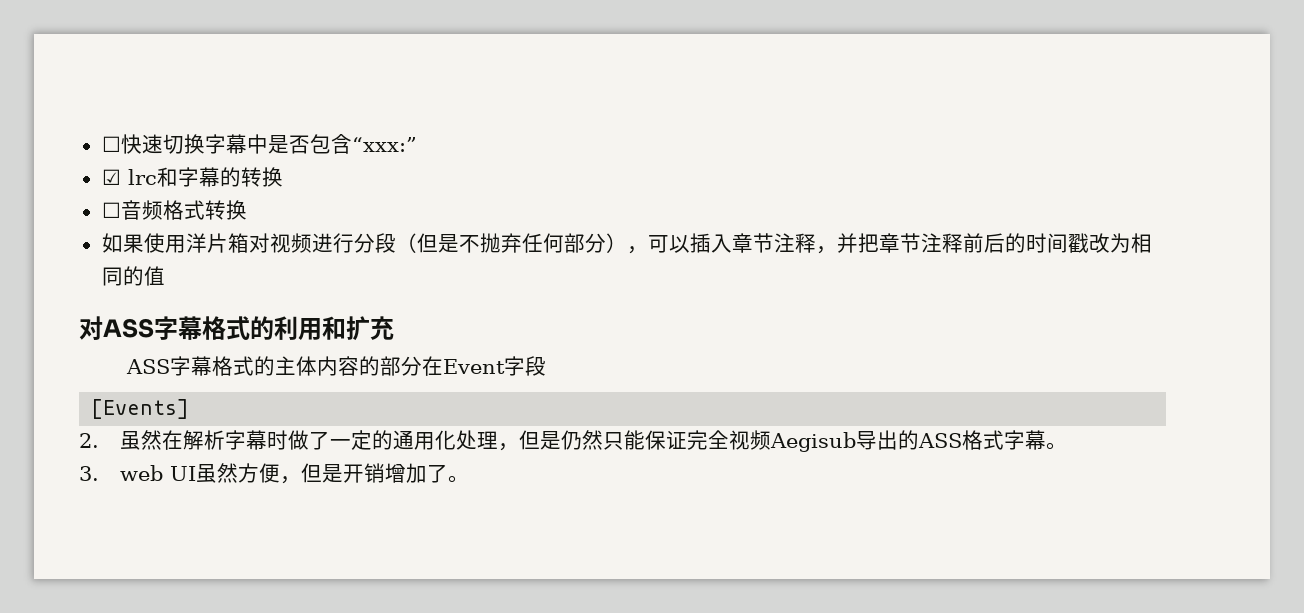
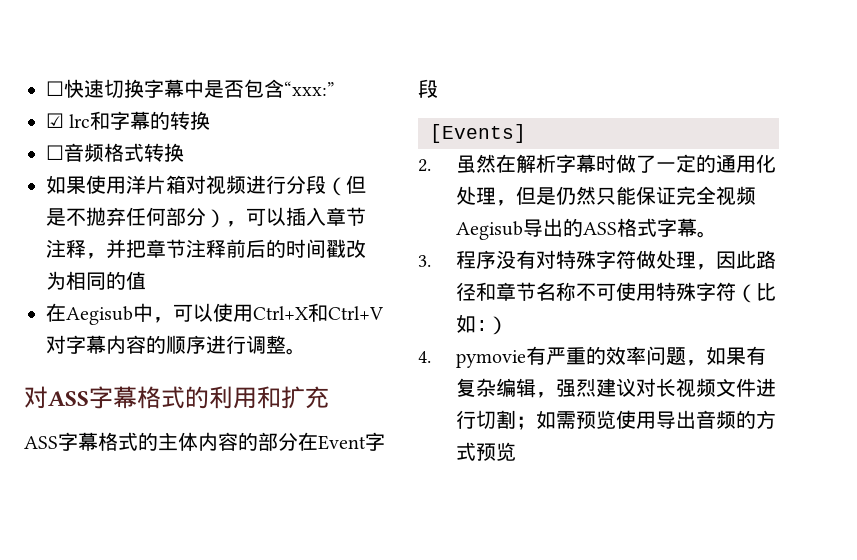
(165, 276) none -> [46,303,384,325] [46,335,306,355] // 在Aegisub中，可以使用Ctrl+X和Ctrl+V对字幕内容的顺序进行调整。
[119,463,469,484] web UI虽然方便，但是开销增加了。 -> [456,250,777,270] [456,282,777,303] [456,314,509,335] [418,346,767,368] [456,378,777,398] [456,410,777,430] [456,442,517,461] 程序没有对特殊字符做处理，因此路径和章节名称不可使用特殊字符（比如:） // 4. pymovie有严重的效率问题，如果有复杂编辑，强烈建议对长视频文件进行切割；如需预览使用导出音频的方式预览

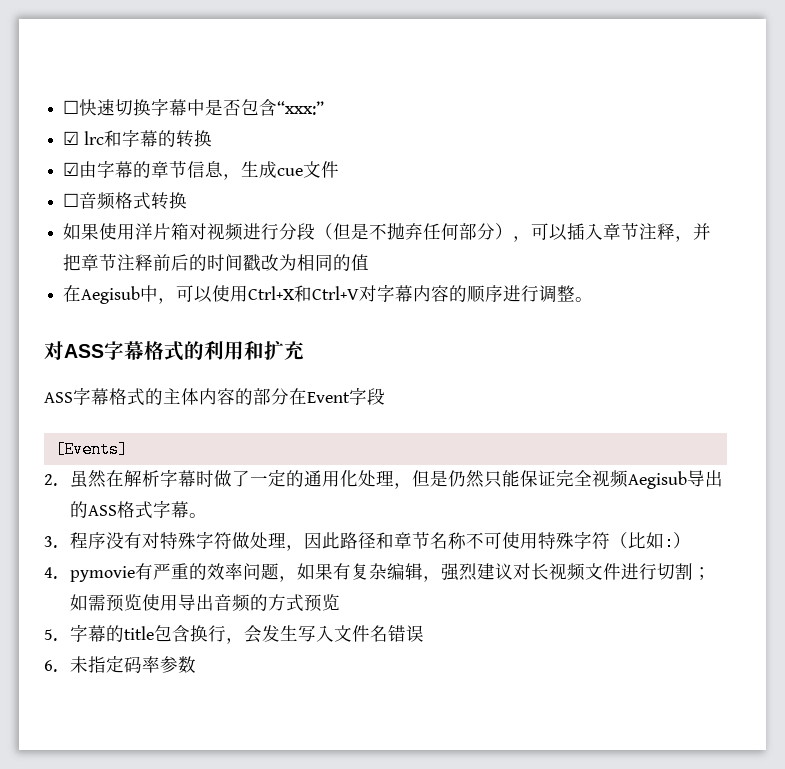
(211, 120) none -> [63,160,340,180] // ☑由字幕的章节信息，生成cue文件
(517, 451) none -> [44,624,425,644] [44,655,197,673] // 5.字幕的title包含换行，会发生写入文件名错误 // 6.未指定码率参数

